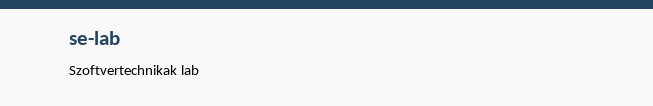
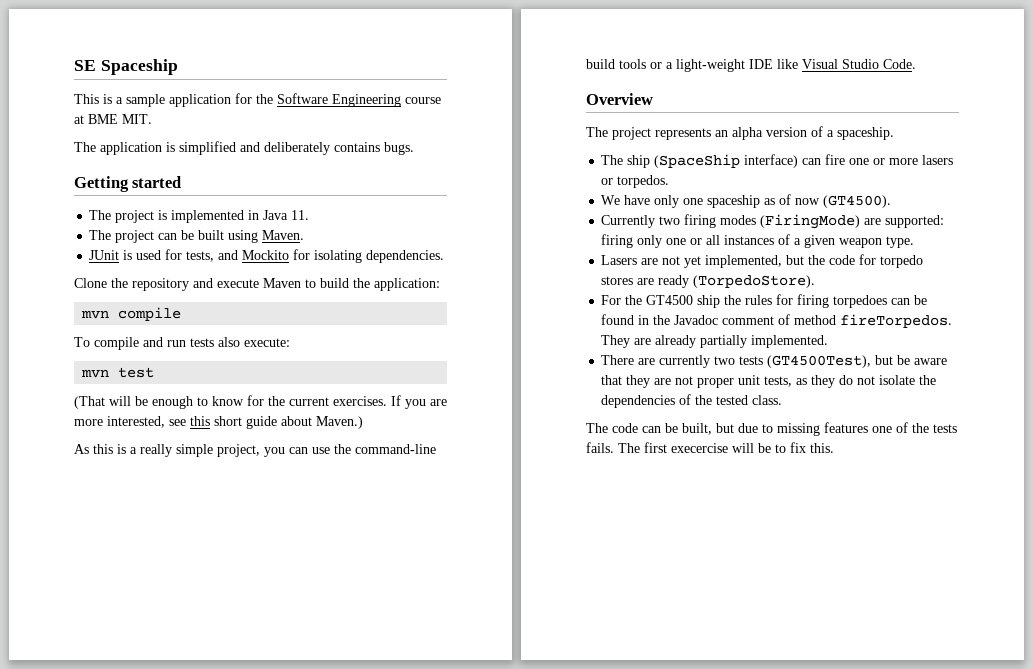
[69,31,120,45] [69,65,199,75] se-lab // Szoftvertechnikak lab -> [74,59,178,75] [74,93,441,107] [74,114,152,124] [74,141,414,155] [74,176,182,192] [89,210,310,223] [89,230,305,243] [89,249,445,263] [74,278,440,291] [81,307,182,321] [74,337,290,350] [81,367,155,378] [74,395,447,409] [74,416,363,429] [74,444,436,457] [586,59,916,72] [586,93,653,105] [586,126,894,140] [601,154,954,168] [601,175,670,188] [601,194,892,208] [601,214,945,229] [601,234,915,248] [601,254,924,268] [601,275,816,288] [601,294,928,308] [601,314,953,328] [601,335,829,348] [601,355,948,368] [601,375,937,388] [601,394,783,408] [586,422,957,436] [586,442,834,453] SE Spaceship // This is a sample application for the Software Engineering course at BME MIT. // The application is simplified and deliberately contains bugs. // Getting started // The project is implemented in Java 11. // The project can be built using Maven. // JUnit is used for tests, and Mockito for isolating dependencies. // Clone the repository and execute Maven to build the application: // mvn compile // To compile and run tests also execute: // mvn test // (That will be enough to know for the current exercises. If you are more interested, see this short guide about Maven.) // As this is a really simple project, you can use the command-line build tools or a light-weight IDE like Visual Studio Code. // Overview // The project represents an alpha version of a spaceship. // The ship (SpaceShip interface) can fire one or more lasers or torpedos. // We have only one spaceship as of now (GT4500). // Currently two firing modes (FiringMode) are supported: firing only one or all instances of a given weapon type. // Lasers are not yet implemented, but the code for torpedo stores are ready (TorpedoStore). // For the GT4500 ship the rules for firing torpedoes can be found in the Javadoc comment of method fireTorpedos. They are already partially implemented. // There are currently two tests (GT4500Test), but be aware that they are not proper unit tests, as they do not isolate the dependencies of the tested class. // The code can be built, but due to missing features one of the tests fails. The first execercise will be to fix this.

